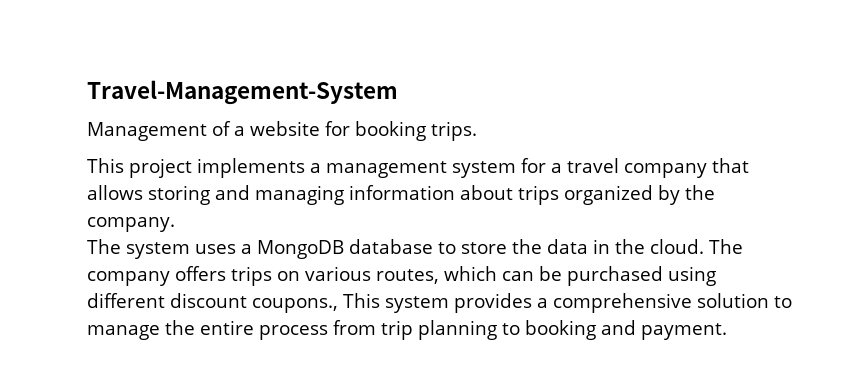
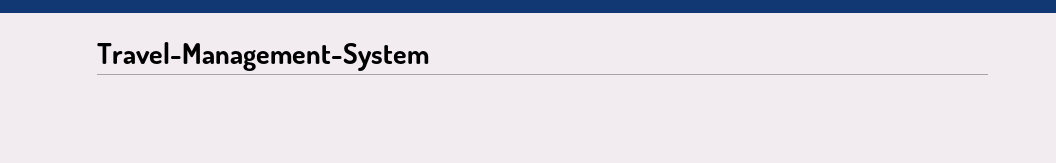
[87,121,477,141] [87,158,749,178] [87,185,715,205] [87,217,175,232] [87,239,743,259] [87,266,716,286] [87,293,792,313] [87,320,727,340] // Management of a website for booking trips. // This project implements a management system for a travel company that allows storing and managing information about trips organized by the company. // The system uses a MongoDB database to store the data in the cloud. The company offers trips on various routes, which can be purchased using different discount coupons., This system provides a comprehensive solution to manage the entire process from trip planning to booking and payment. -> (429, 56) none

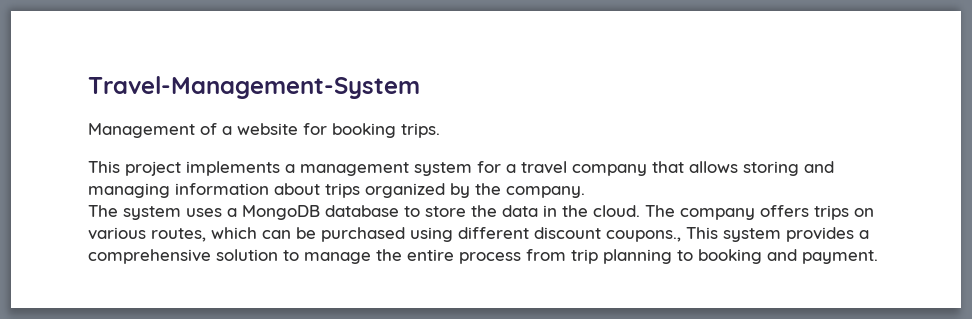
(429, 56) none -> [88,123,440,138] [88,161,834,176] [88,183,585,198] [88,205,874,220] [88,227,869,242] [88,249,878,264] // Management of a website for booking trips. // This project implements a management system for a travel company that allows storing and managing information about trips organized by the company. // The system uses a MongoDB database to store the data in the cloud. The company offers trips on various routes, which can be purchased using different discount coupons., This system provides a comprehensive solution to manage the entire process from trip planning to booking and payment.

